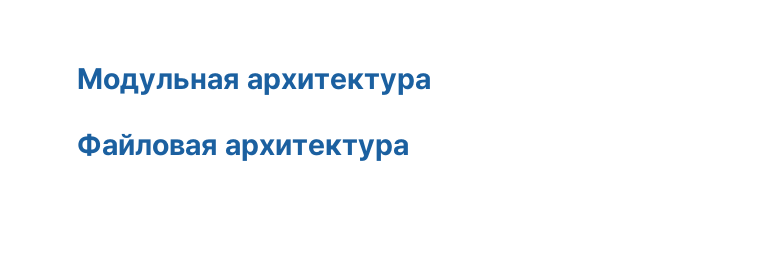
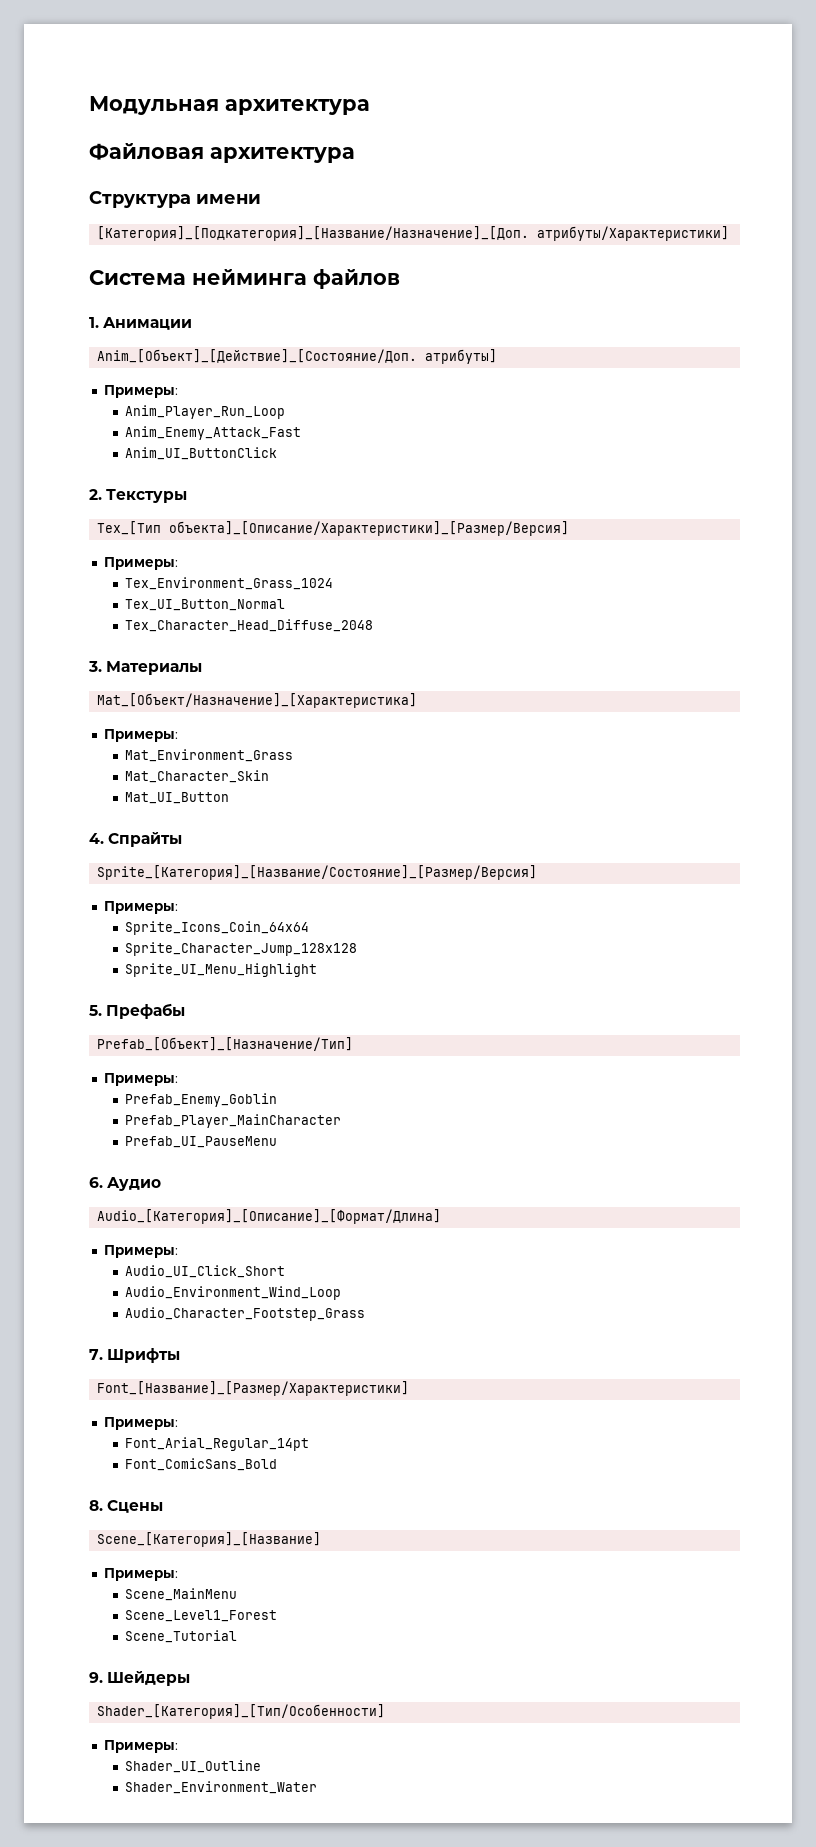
(409, 150) none -> [89,191,261,208] [97,226,730,241] [89,269,400,289] [89,317,193,330] [97,349,498,364] [103,385,178,398] [124,405,285,419] [124,426,301,440] [124,447,277,460] [89,489,188,503] [97,521,570,536] [103,557,178,570] [124,577,333,590] [124,599,285,611] [124,619,373,632] [88,661,203,675] [97,693,418,708] [103,729,178,742] [124,749,293,762] [124,770,269,783] [124,792,229,804] [89,832,183,847] [97,865,538,880] [103,901,178,914] [124,921,309,935] [124,942,357,956] [124,963,317,977] [89,1003,186,1019] [97,1037,354,1051] [103,1073,178,1086] [124,1093,277,1107] [124,1114,341,1128] [124,1136,277,1148] [89,1177,162,1191] [97,1209,442,1224] [103,1245,178,1258] [124,1265,285,1278] [124,1286,341,1300] [124,1307,365,1321] [89,1348,181,1363] [97,1381,410,1396] [103,1417,178,1430] [124,1437,309,1451] [124,1458,277,1471] [89,1500,164,1513] [97,1532,322,1547] [103,1568,178,1581] [124,1588,237,1601] [124,1610,277,1622] [124,1630,237,1643] [89,1671,191,1686] [97,1704,386,1719] [103,1740,178,1753] [124,1760,261,1773] [124,1781,317,1794] // Структура имени // [Категория]_[Подкатегория]_[Название/Назначение]_[Доп. атрибуты/Характеристики] // Система нейминга файлов // 1. Анимации // Anim_[Объект]_[Действие]_[Состояние/Доп. атрибуты] // Примеры: // Anim_Player_Run_Loop // Anim_Enemy_Attack_Fast // Anim_UI_ButtonClick // 2. Текстуры // Tex_[Тип объекта]_[Описание/Характеристики]_[Размер/Версия] // Примеры: // Tex_Environment_Grass_1024 // Tex_UI_Button_Normal // Tex_Character_Head_Diffuse_2048 // 3. Материалы // Mat_[Объект/Назначение]_[Характеристика] // Примеры: // Mat_Environment_Grass // Mat_Character_Skin // Mat_UI_Button // 4. Спрайты // Sprite_[Категория]_[Название/Состояние]_[Размер/Версия] // Примеры: // Sprite_Icons_Coin_64x64 // Sprite_Character_Jump_128x128 // Sprite_UI_Menu_Highlight // 5. Префабы // Prefab_[Объект]_[Назначение/Тип] // Примеры: // Prefab_Enemy_Goblin // Prefab_Player_MainCharacter // Prefab_UI_PauseMenu // 6. Аудио // Audio_[Категория]_[Описание]_[Формат/Длина] // Примеры: // Audio_UI_Click_Short // Audio_Environment_Wind_Loop // Audio_Character_Footstep_Grass // 7. Шрифты // Font_[Название]_[Размер/Характеристики] // Примеры: // Font_Arial_Regular_14pt // Font_ComicSans_Bold // 8. Сцены // Scene_[Категория]_[Название] // Примеры: // Scene_MainMenu // Scene_Level1_Forest // Scene_Tutorial // 9. Шейдеры // Shader_[Категория]_[Тип/Особенности] // Примеры: // Shader_UI_Outline // Shader_Environment_Water

